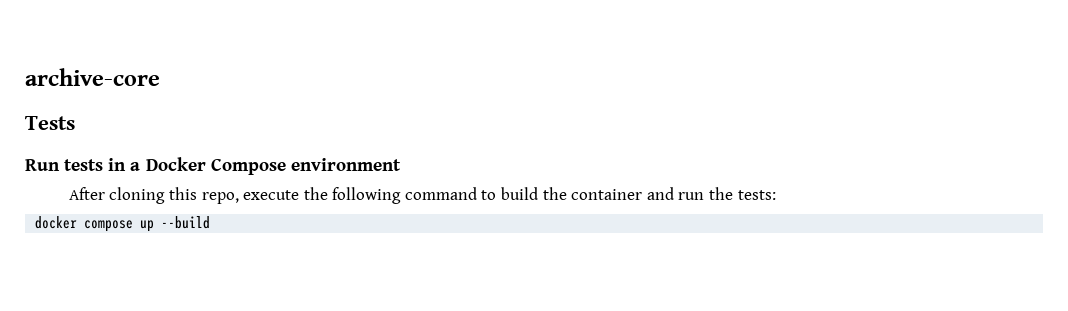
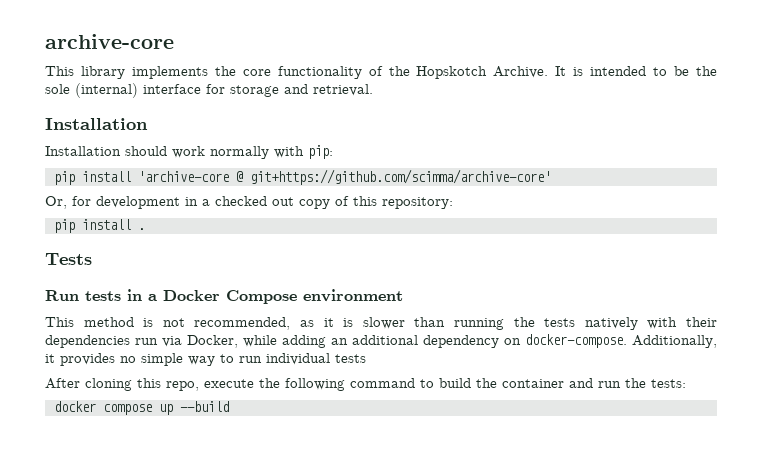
(160, 77) none -> [45,66,717,79] [45,83,373,98] [45,118,148,130] [45,145,333,159] [53,169,551,185] [45,196,453,209] [53,219,145,233] // This library implements the core functionality of the Hopskotch Archive. It is intended to be the sole (internal) interface for storage and retrieval. // Installation // Installation should work normally with pip: // pip install 'archive-core @ git+https://github.com/scimma/archive-core' // Or, for development in a checked out copy of this repository: // pip install .
(401, 164) none -> [45,317,718,330] [45,334,717,348] [45,353,366,366] // This method is not recommended, as it is slower than running the tests natively with their dependencies run via Docker, while adding an additional dependency on docker-compose. Additionally, it provides no simple way to run individual tests

